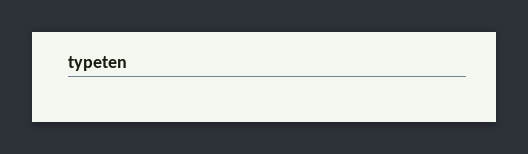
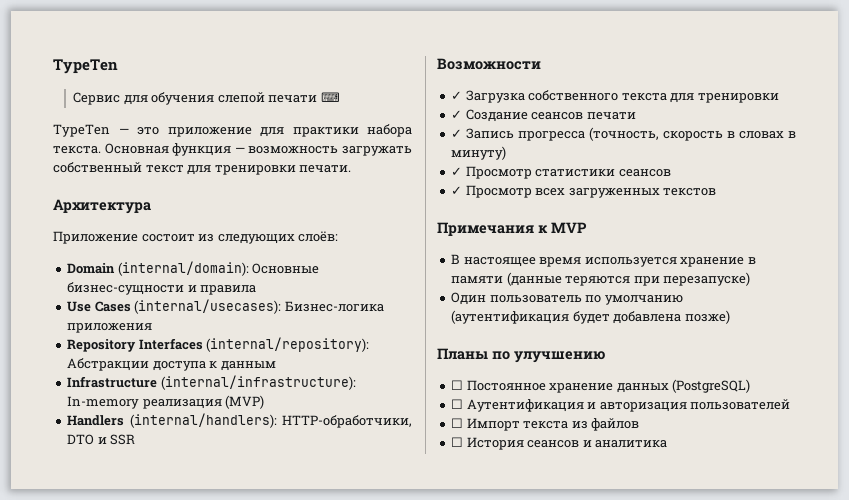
[68,56,127,71] typeten -> [53,59,118,74] [73,92,340,105] [53,124,412,137] [53,143,412,156] [53,162,352,175] [53,199,151,214] [53,231,339,244] [67,261,320,276] [67,282,257,295] [67,299,384,314] [67,323,153,333] [67,337,370,352] [67,358,276,371] [67,375,356,390] [67,395,265,409] [67,413,412,428] [67,434,136,445] [437,58,541,70] [451,90,779,103] [451,109,636,122] [451,127,796,141] [451,146,507,160] [451,166,671,179] [451,185,717,198] [437,222,587,236] [451,254,756,267] [451,272,751,286] [451,292,683,305] [451,310,730,324] [437,348,605,363] [451,379,751,393] [451,399,791,412] [451,418,640,431] [451,437,668,450] TypeTen // Сервис для обучения слепой печати ⌨ // TypeTen — это приложение для практики набора текста. Основная функция — возможность загружать собственный текст для тренировки печати. // Архитектура // Приложение состоит из следующих слоёв: // Domain (internal/domain): Основные бизнес-сущности и правила // Use Cases (internal/usecases): Бизнес-логика приложения // Repository Interfaces (internal/repository): Абстракции доступа к данным // Infrastructure (internal/infrastructure): In-memory реализация (MVP) // Handlers (internal/handlers): HTTP-обработчики, DTO и SSR // Возможности // ✓ Загрузка собственного текста для тренировки // ✓ Создание сеансов печати // ✓ Запись прогресса (точность, скорость в словах в минуту) // ✓ Просмотр статистики сеансов // ✓ Просмотр всех загруженных текстов // Примечания к MVP // В настоящее время используется хранение в памяти (данные теряются при перезапуске) // Один пользователь по умолчанию (аутентификация будет добавлена позже) // Планы по улучшению // ☐ Постоянное хранение данных (PostgreSQL) // ☐ Аутентификация и авторизация пользователей // ☐ Импорт текста из файлов // ☐ История сеансов и аналитика

